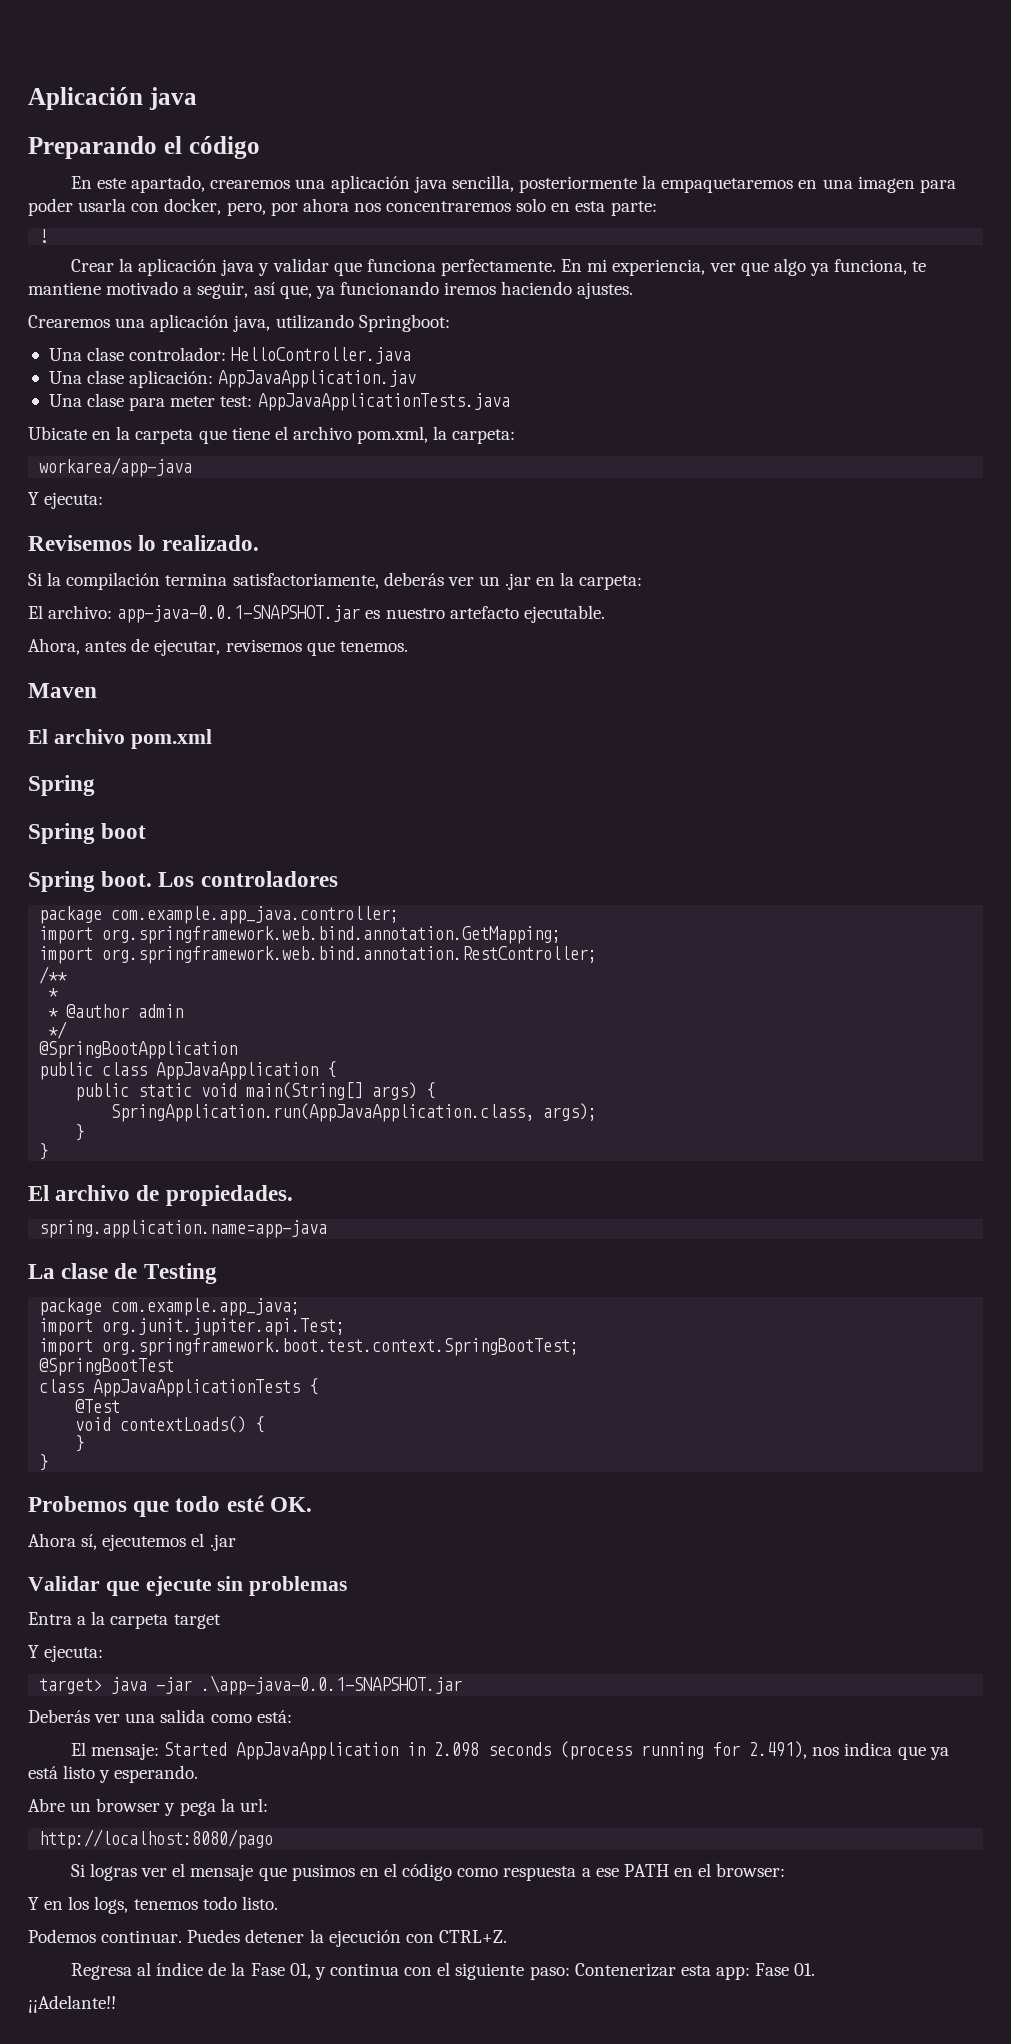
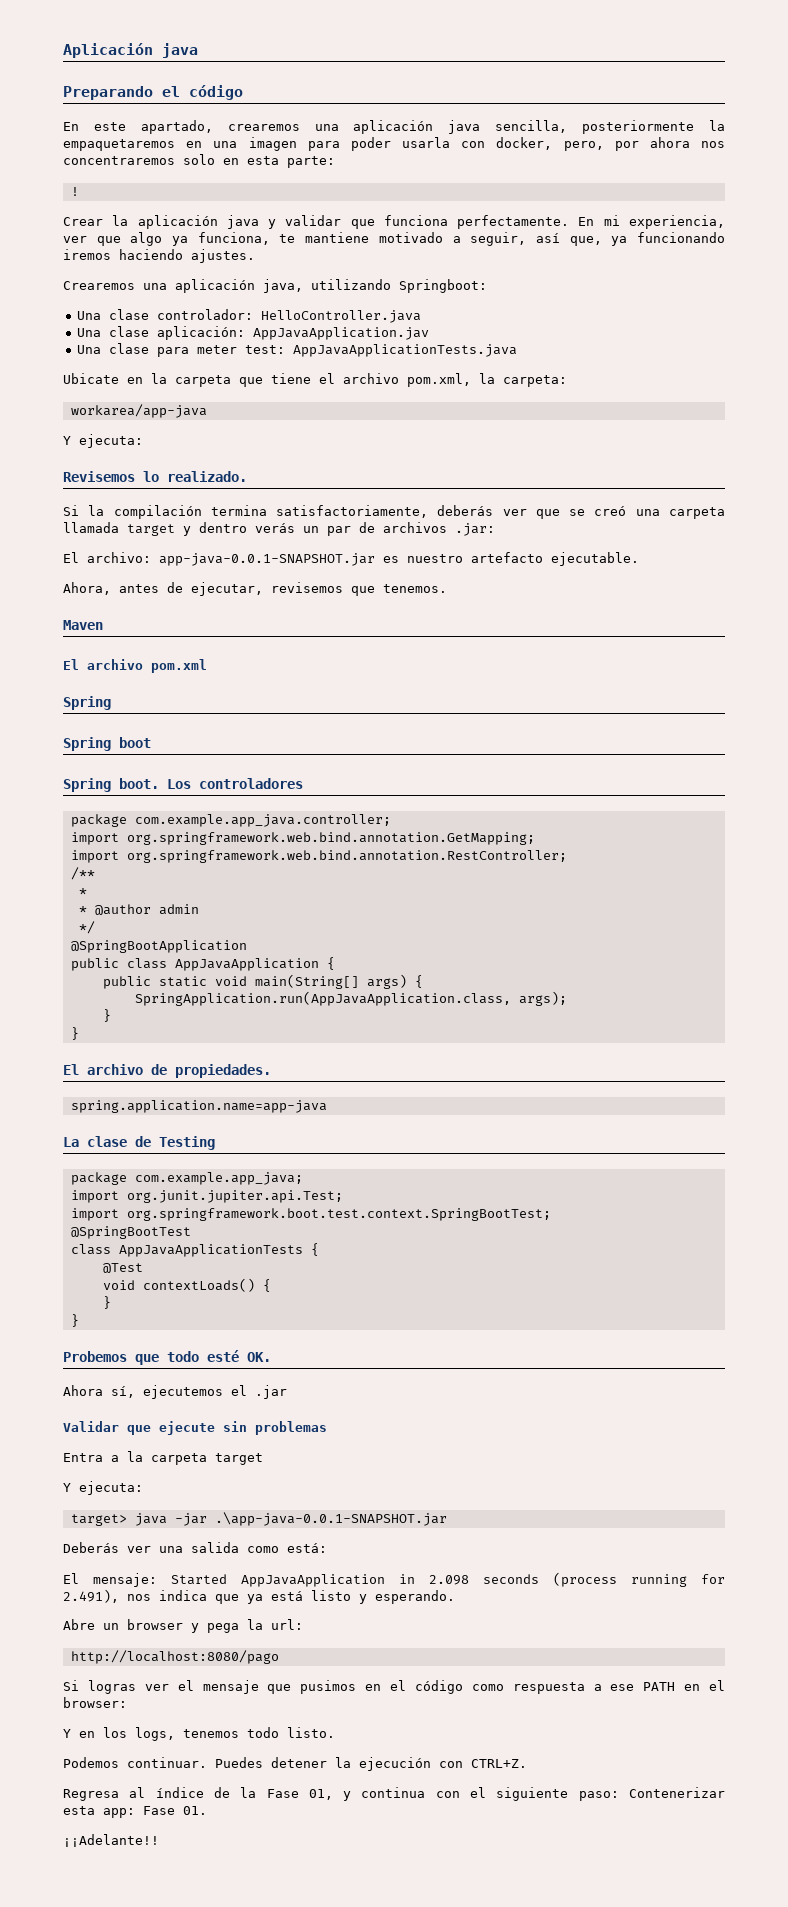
[478,572,643,590] un .jar en la carpeta: -> [535,506,725,519] [63,522,495,536] que se creó una carpeta llamada target y dentro verás un par de archivos .jar:

